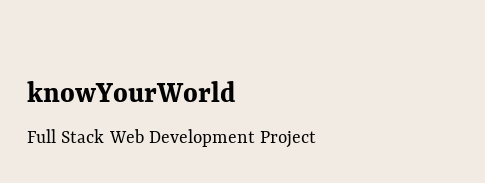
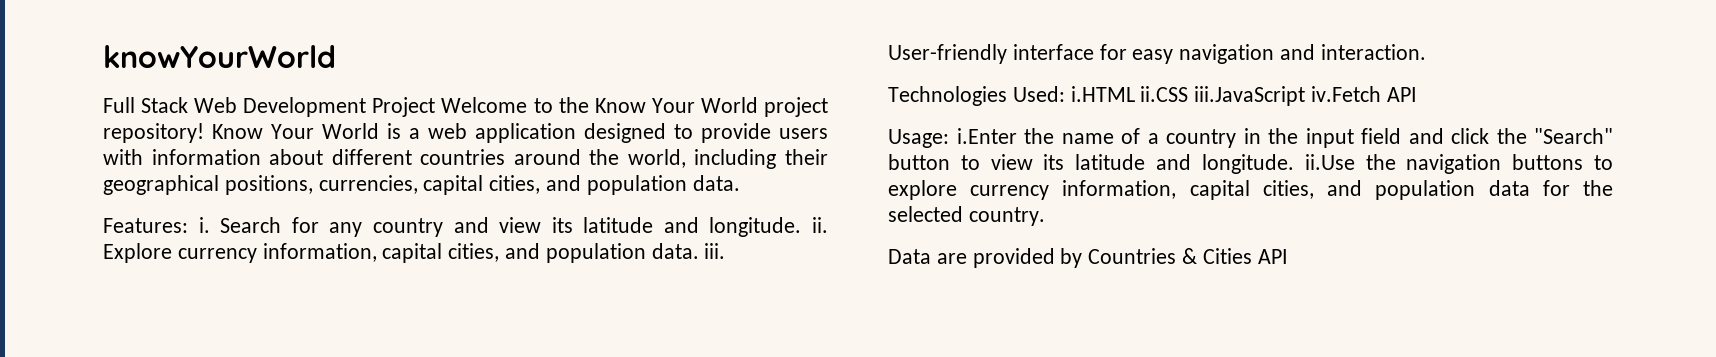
(317, 139) none -> [441,97,828,117] [103,123,828,143] [103,149,828,169] [103,175,740,195] [103,217,828,237] [103,243,726,263] [888,44,1426,64] [888,86,1417,106] [888,128,1613,148] [888,154,1613,174] [888,180,1613,200] [888,206,1045,226] [888,248,1288,268] Welcome to the Know Your World project repository! Know Your World is a web application designed to provide users with information about different countries around the world, including their geographical positions, currencies, capital cities, and population data. // Features: i. Search for any country and view its latitude and longitude. ii. Explore currency information, capital cities, and population data. iii. User-friendly interface for easy navigation and interaction. // Technologies Used: i.HTML ii.CSS iii.JavaScript iv.Fetch API // Usage: i.Enter the name of a country in the input field and click the "Search" button to view its latitude and longitude. ii.Use the navigation buttons to explore currency information, capital cities, and population data for the selected country. // Data are provided by Countries & Cities API

